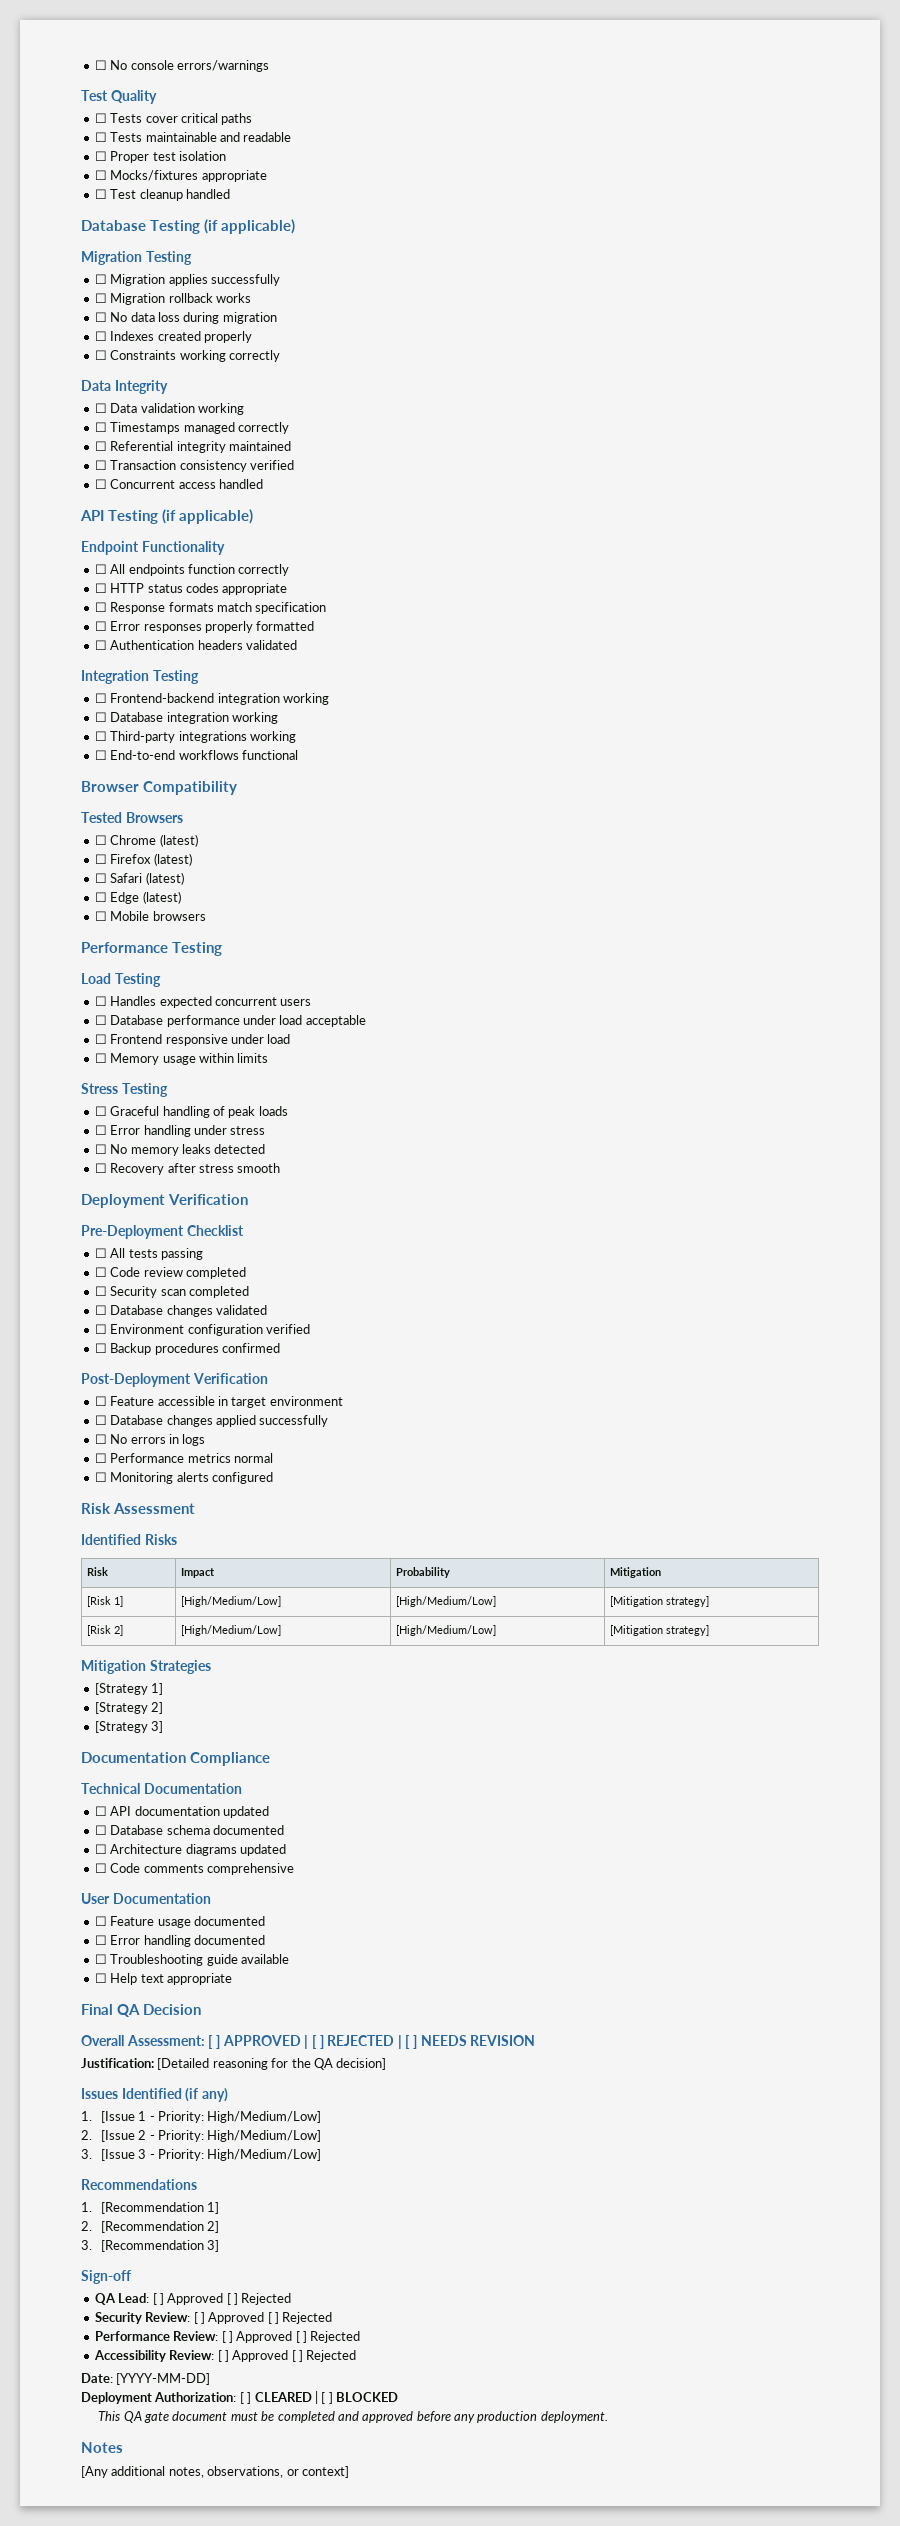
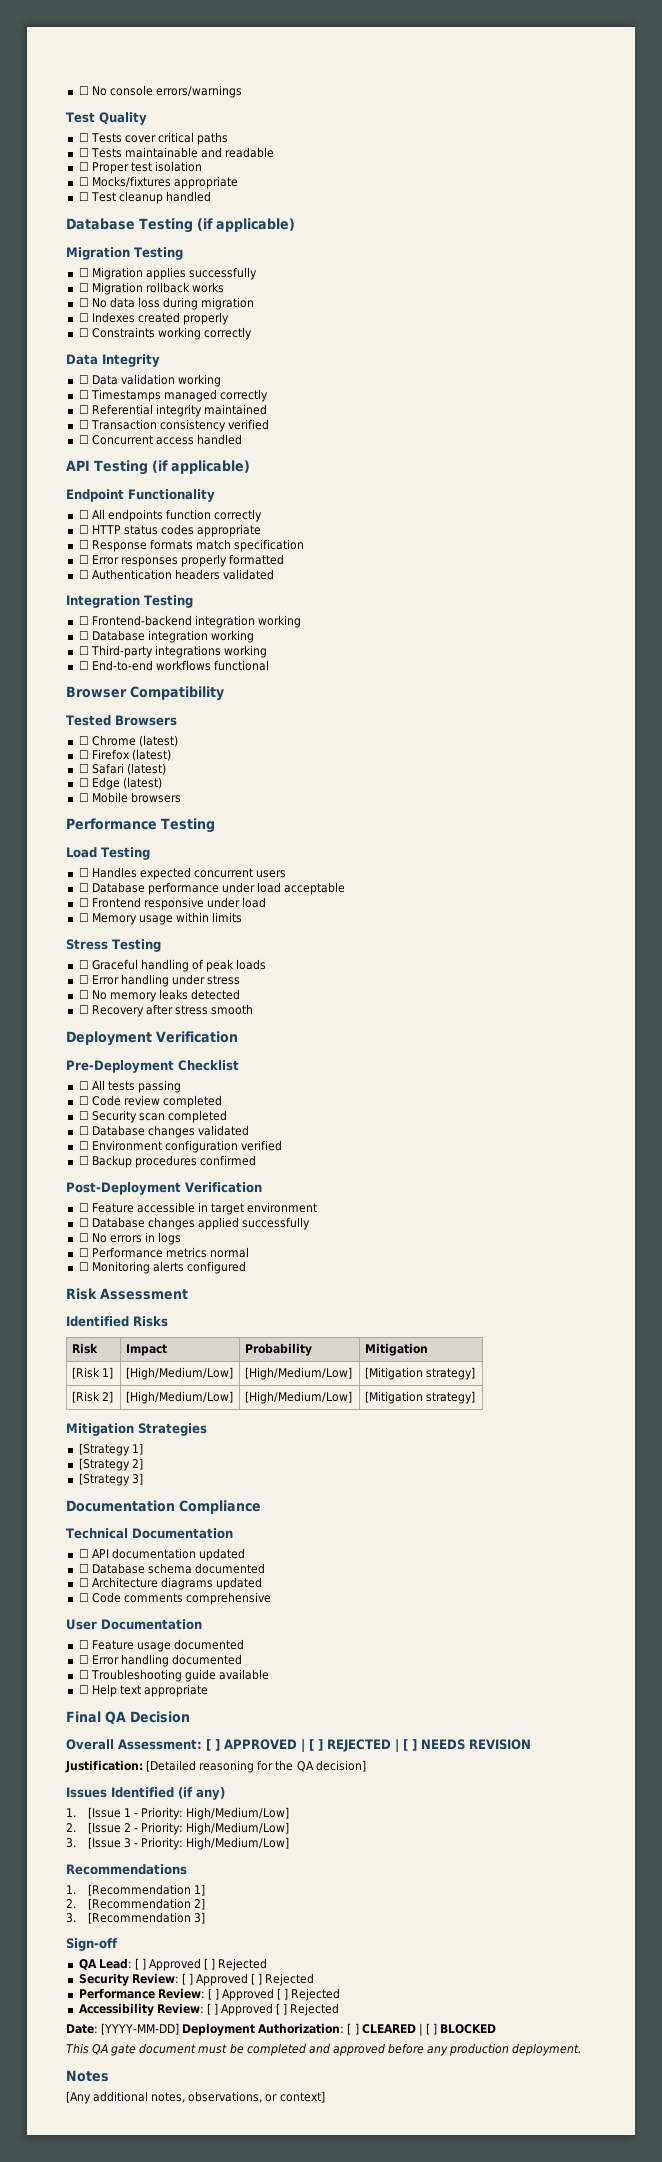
(211, 2379) // -> (180, 2029) none

